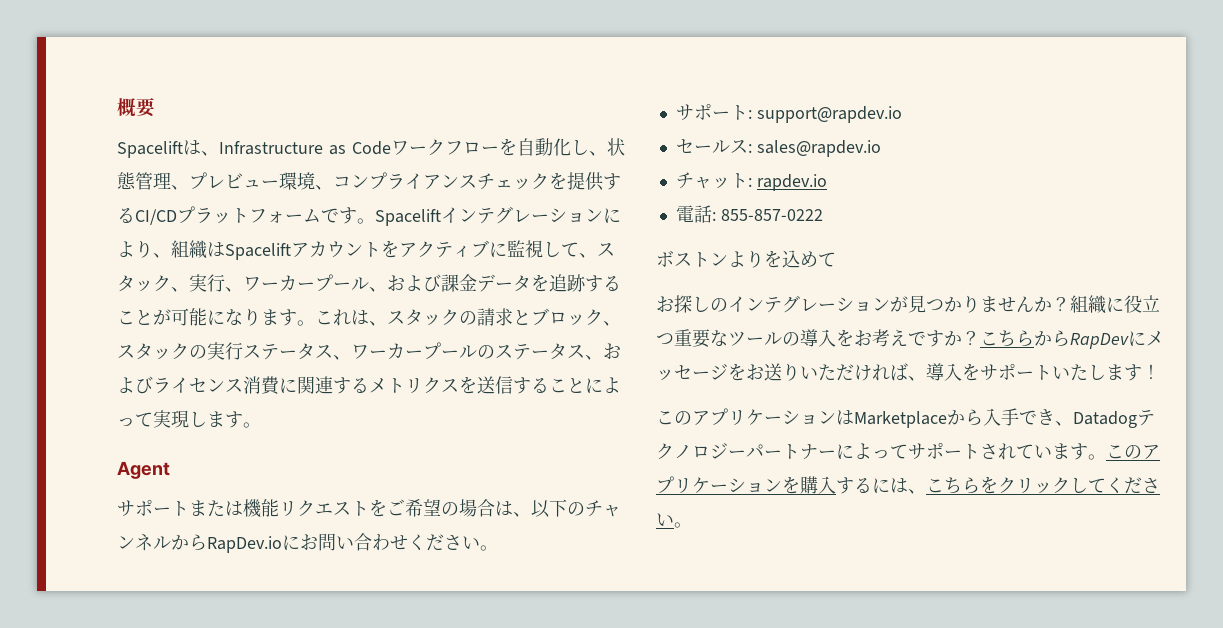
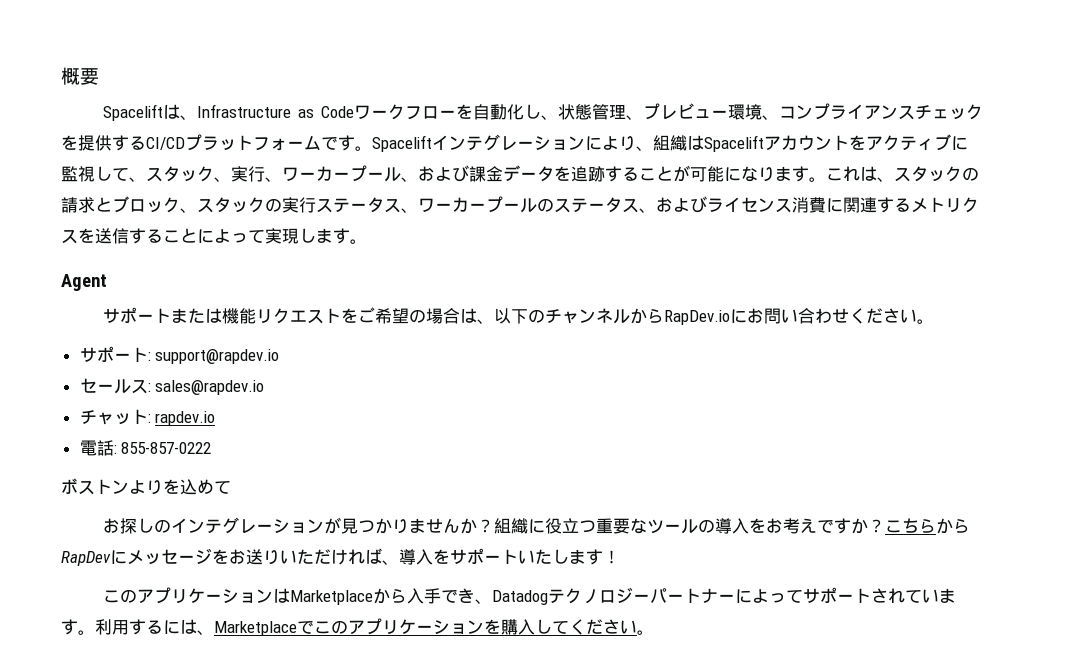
(1106, 457) none -> [95,619,314,636] 利用するには、Marketplaceで
[836,476,1070,494] するには、こちらをクリック -> (535, 627) none

